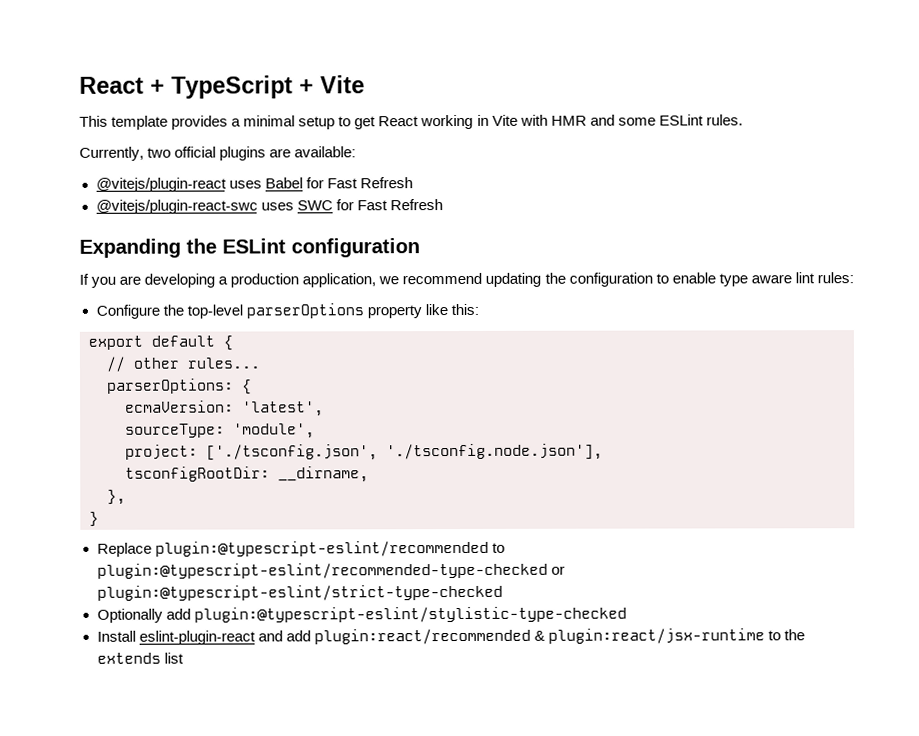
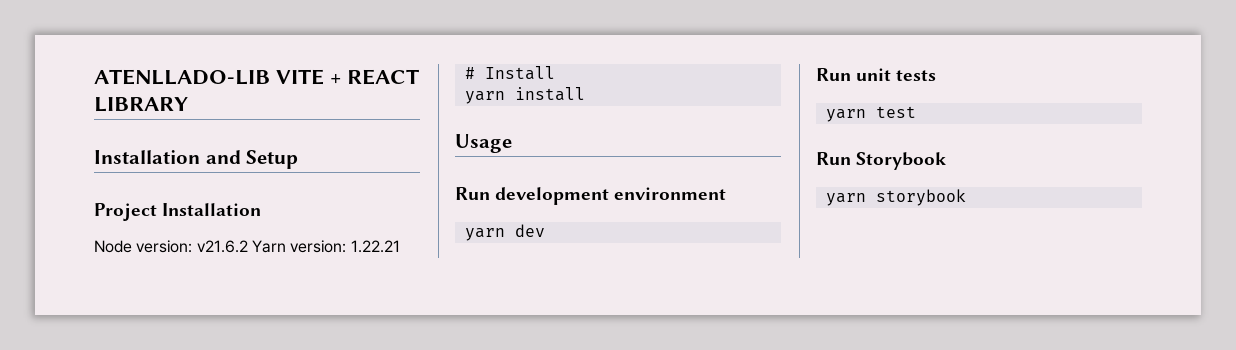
[79,75,365,99] [79,114,743,130] [79,146,357,161] [95,177,413,192] [95,199,443,214] [79,238,420,258] [79,272,854,288] [95,303,479,319] [88,335,233,351] [106,356,261,372] [107,378,252,395] [125,400,324,417] [125,423,315,439] [125,443,603,461] [125,466,369,483] [107,489,126,505] [89,511,99,527] [96,540,505,557] [96,562,565,579] [96,584,503,601] [96,606,627,623] [96,628,805,645] [96,652,184,664] React + TypeScript + Vite // This template provides a minimal setup to get React working in Vite with HMR and some ESLint rules. // Currently, two official plugins are available: // @vitejs/plugin-react uses Babel for Fast Refresh // @vitejs/plugin-react-swc uses SWC for Fast Refresh // Expanding the ESLint configuration // If you are developing a production application, we recommend updating the configuration to enable type aware lint rules: // Configure the top-level parserOptions property like this: // export default { // // other rules... // parserOptions: { // ecmaVersion: 'latest', // sourceType: 'module', // project: ['./tsconfig.json', './tsconfig.node.json'], // tsconfigRootDir: __dirname, // }, // } // Replace plugin:@typescript-eslint/recommended to plugin:@typescript-eslint/recommended-type-checked or plugin:@typescript-eslint/strict-type-checked // Optionally add plugin:@typescript-eslint/stylistic-type-checked // Install eslint-plugin-react and add plugin:react/recommended & plugin:react/jsx-runtime to the extends list -> [94,69,419,85] [94,97,188,112] [94,150,299,169] [94,203,262,221] [94,240,400,253] [464,66,555,80] [464,87,585,104] [455,134,512,153] [455,187,727,205] [464,224,545,241] [816,68,937,81] [825,106,916,122] [816,152,947,170] [825,189,966,206] ATENLLADO-LIB VITE + REACT LIBRARY // Installation and Setup // Project Installation // Node version: v21.6.2 Yarn version: 1.22.21 // # Install // yarn install // Usage // Run development environment // yarn dev // Run unit tests // yarn test // Run Storybook // yarn storybook

